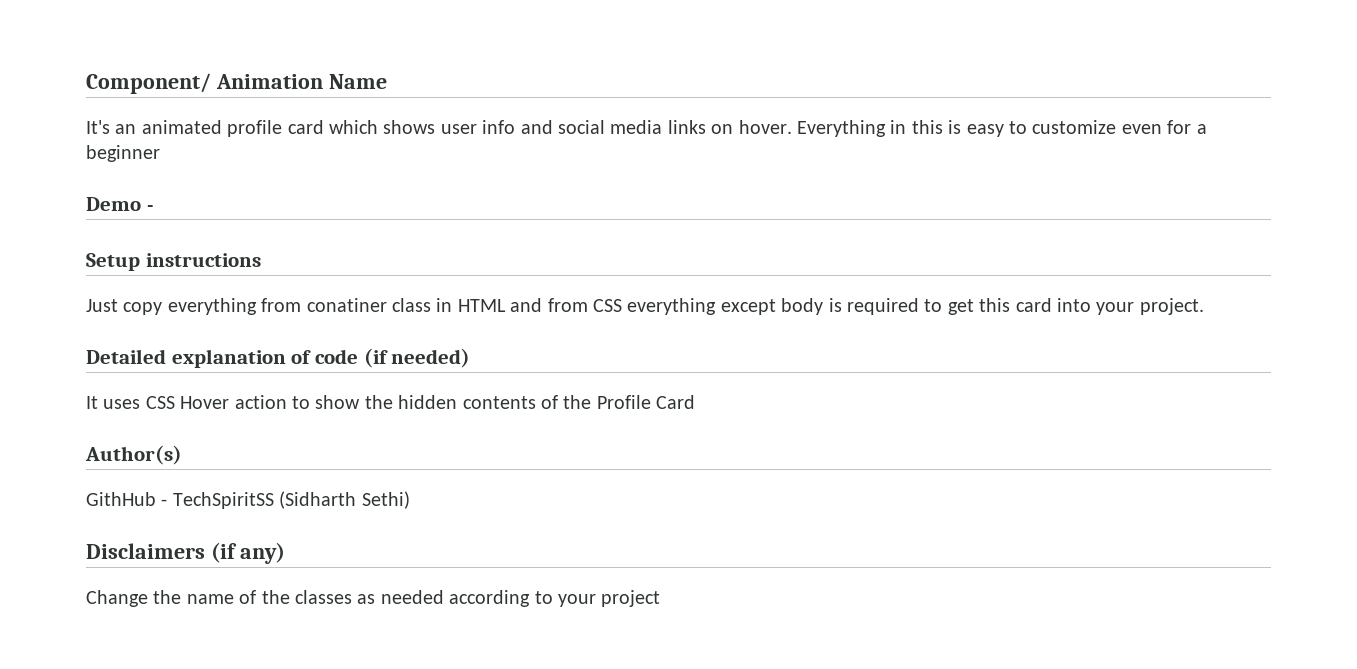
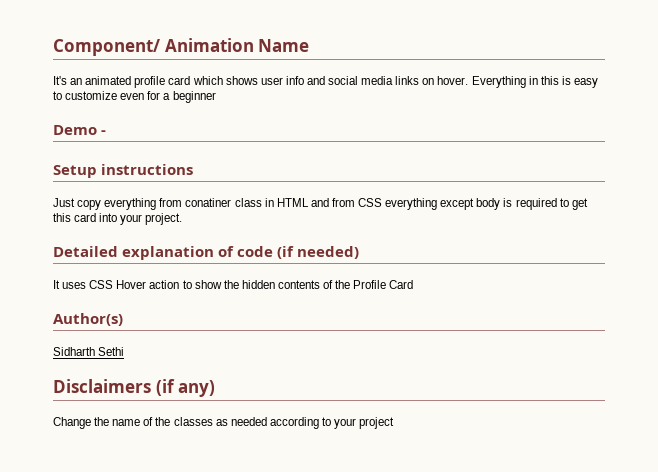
[86,491,410,509] GithHub - TechSpiritSS (Sidharth Sethi) -> [53,347,125,356] Sidharth Sethi

